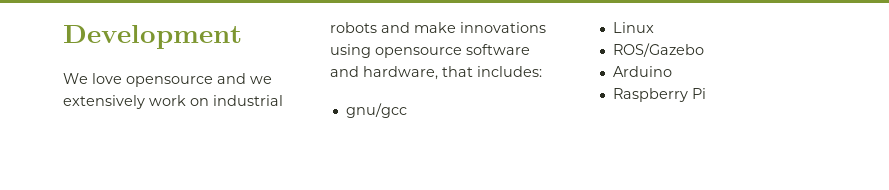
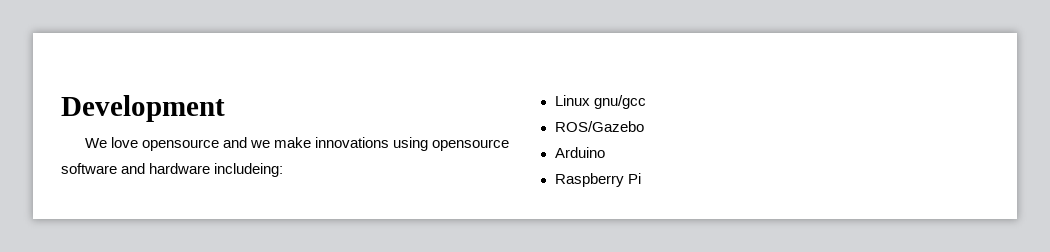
[63,95,283,109] [330,22,410,33] extensively work on industrial robots and -> (271, 144) none
[363,66,542,80] [345,103,407,118] hardware, that includes: // gnu/gcc -> [149,163,284,177] hardware includeing:
(654, 27) none -> [593,95,646,109] gnu/gcc

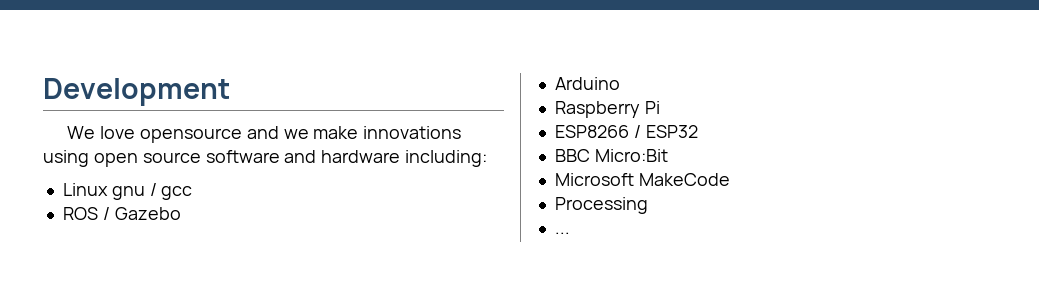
[432,139,510,151] opensource -> [93,152,201,167] open source
[214,163,284,177] includeing: -> [405,150,488,167] including:
[593,95,646,109] [554,121,644,132] [554,147,605,158] [554,173,641,187] gnu/gcc // ROS/Gazebo // Arduino // Raspberry Pi -> [111,183,193,200] [62,207,181,220] [554,77,620,90] [554,101,660,118] [554,125,698,138] [554,149,668,162] [554,173,730,186] [554,197,648,214] [554,232,570,234] gnu / gcc // ROS / Gazebo // Arduino // Raspberry Pi // ESP8266 / ESP32 // BBC Micro:Bit // Microsoft MakeCode // Processing // ...

